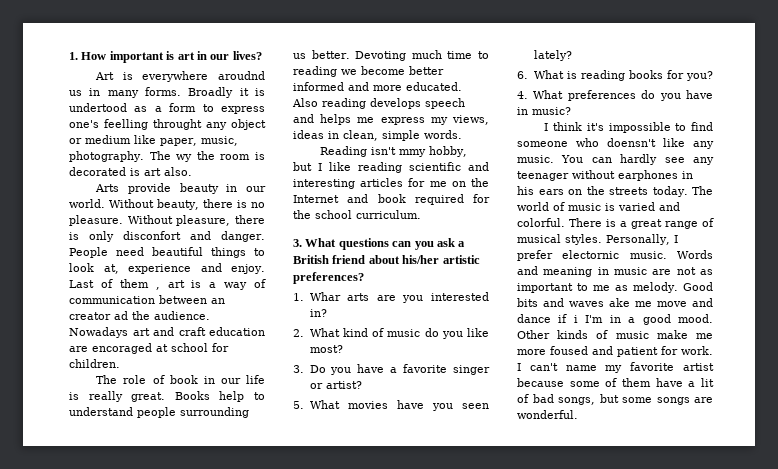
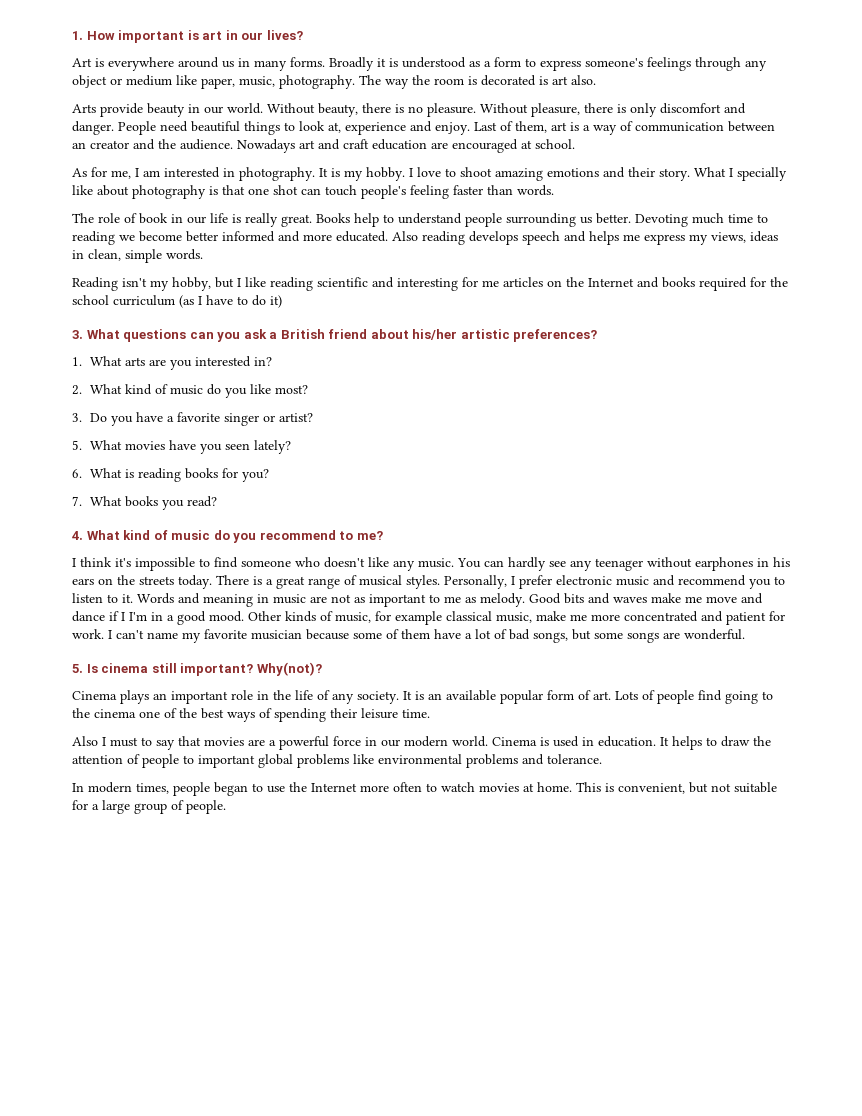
[217,71,265,80] aroudnd -> [178,57,219,68] around
[69,103,127,112] undertood -> [402,57,466,68] understood
[69,119,202,130] one's feelling throught -> [585,57,741,71] someone's feelings through
[176,154,193,162] wy -> [385,79,409,89] way
[123,231,182,240] disconfort -> [660,103,721,114] discomfort
[119,279,160,290] them , -> [515,121,547,133] them,
[114,311,128,320] ad -> [133,139,155,150] and
[92,343,229,354] [69,359,120,368] encoraged at school for children. -> [452,139,575,153] [72,167,787,181] [72,185,554,199] encouraged at school. // As for me, I am interested in photography. It is my hobby. I love to shoot amazing emotions and their story. What I specially like about photography is that one shot can touch people's feeling faster than words.
[399,149,427,157] mmy -> [150,280,169,291] my
[360,178,404,187] articles -> (458, 284) none
(447, 184) none -> [503,277,543,287] articles
[377,194,406,203] book -> [662,277,695,288] books
[356,210,421,219] curriculum. -> [113,295,282,308] curriculum (as I have to do it)
[309,292,341,301] Whar -> [89,356,122,366] What
[517,90,713,101] [517,107,571,115] 4. What preferences do you have in music? -> [72,496,217,510] [72,530,383,543] 7. What books you read? // 4. What kind of music do you recommend to me?
[607,138,656,147] doensn't -> [324,557,365,568] doesn't
[692,186,713,195] [517,202,680,211] [517,218,565,227] The world of music is varied and colorful. -> (212, 582) none
[562,250,667,259] electornic music. -> [556,575,785,589] [72,593,133,603] electronic music and recommend you to listen to it.
[609,298,630,307] ake -> [651,593,681,603] make
[573,315,578,323] i -> [121,612,125,621] I
[615,331,649,339] music -> [335,611,532,625] music, for example classical music,
[550,346,588,355] foused -> [624,611,698,622] concentrated
[683,363,714,371] artist -> [251,630,302,640] musician
[701,378,714,387] lit -> [475,629,491,639] lot
(578, 414) none -> [72,662,322,676] [72,690,773,704] [72,708,430,722] [72,736,771,750] [72,754,602,768] [72,782,777,796] [72,800,226,814] // 5. Is cinema still important? Why(not)? // Cinema plays an important role in the life of any society. It is an available popular form of art. Lots of people find going to the cinema one of the best ways of spending their leisure time. // Also I must to say that movies are a powerful force in our modern world. Cinema is used in education. It helps to draw the attention of people to important global problems like environmental problems and tolerance. // In modern times, people began to use the Internet more often to watch movies at home. This is convenient, but not suitable for a large group of people.

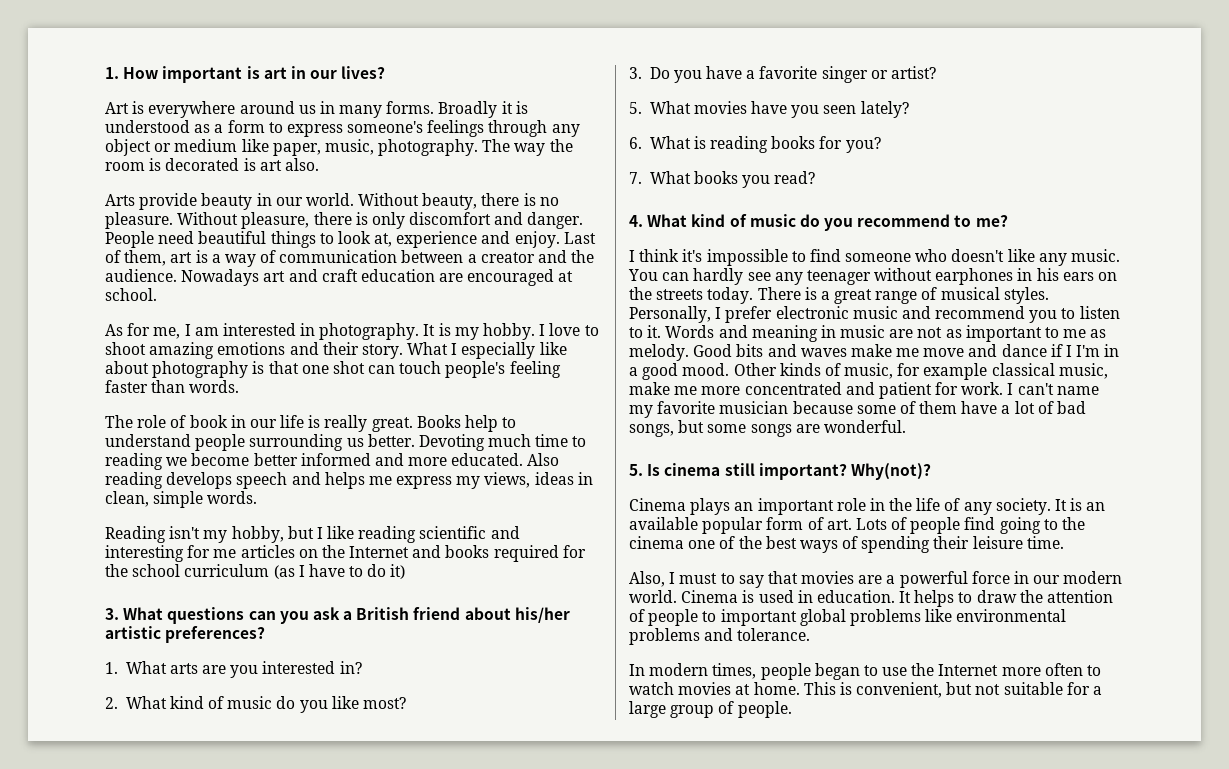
[72,142,86,149] an -> [467,254,477,263] a
[737,167,787,181] specially -> [461,342,536,359] especially
[72,736,98,746] Also -> [629,571,665,587] Also,

